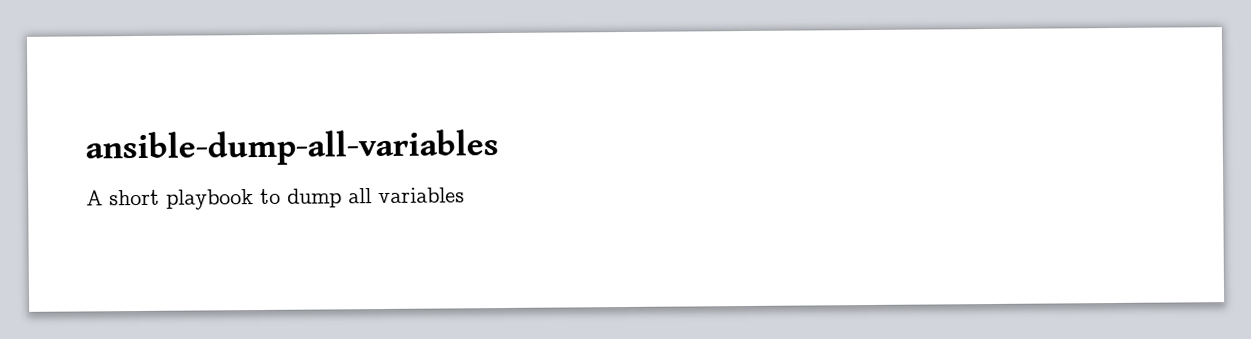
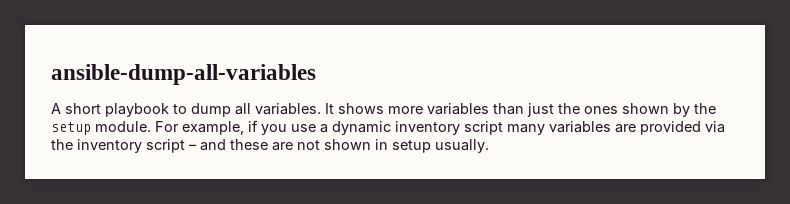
[378,187,465,204] variables -> [255,103,716,117] [51,120,725,135] [51,139,489,153] variables. It shows more variables than just the ones shown by the setup module. For example, if you use a dynamic inventory script many variables are provided via the inventory script – and these are not shown in setup usually.

